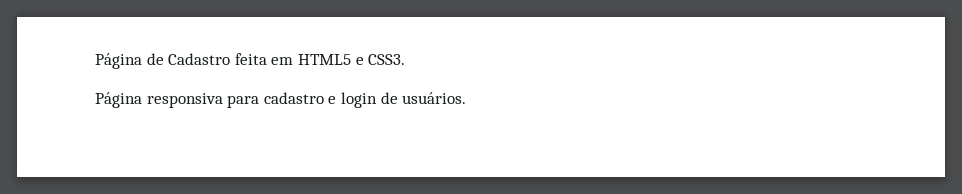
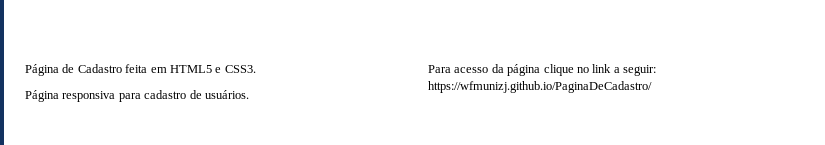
[328,92,377,108] e login -> (187, 94) none
(467, 98) none -> [428,64,656,76] [428,81,652,93] // Para acesso da página clique no link a seguir: https://wfmunizj.github.io/PaginaDeCadastro/

